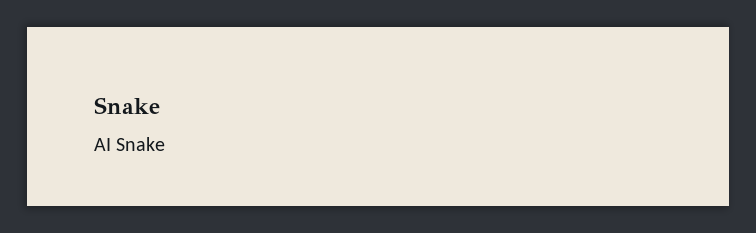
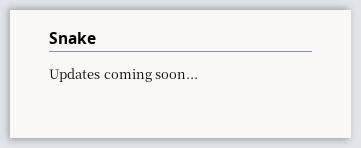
[94,137,166,151] AI Snake -> [49,68,199,82] Updates coming soon...

